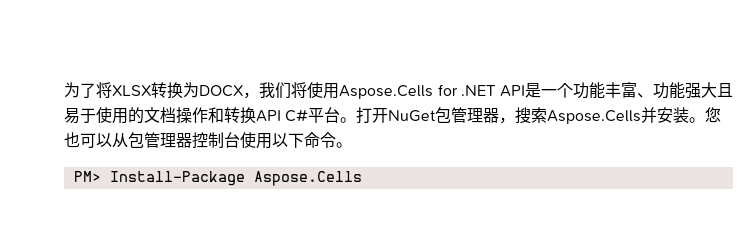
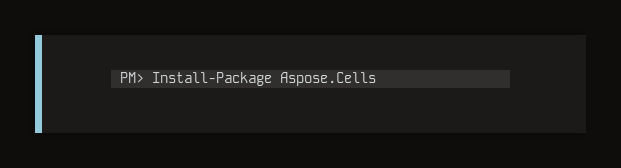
[64,82,733,99] [64,107,722,124] [64,132,352,149] 为了将XLSX转换为DOCX，我们将使用Aspose.Cells for .NET API是一个功能丰富、功能强大且易于使用的文档操作和转换API C#平台。打开NuGet包管理器，搜索Aspose.Cells并安装。您也可以从包管理器控制台使用以下命令。 // -> (119, 77) none

